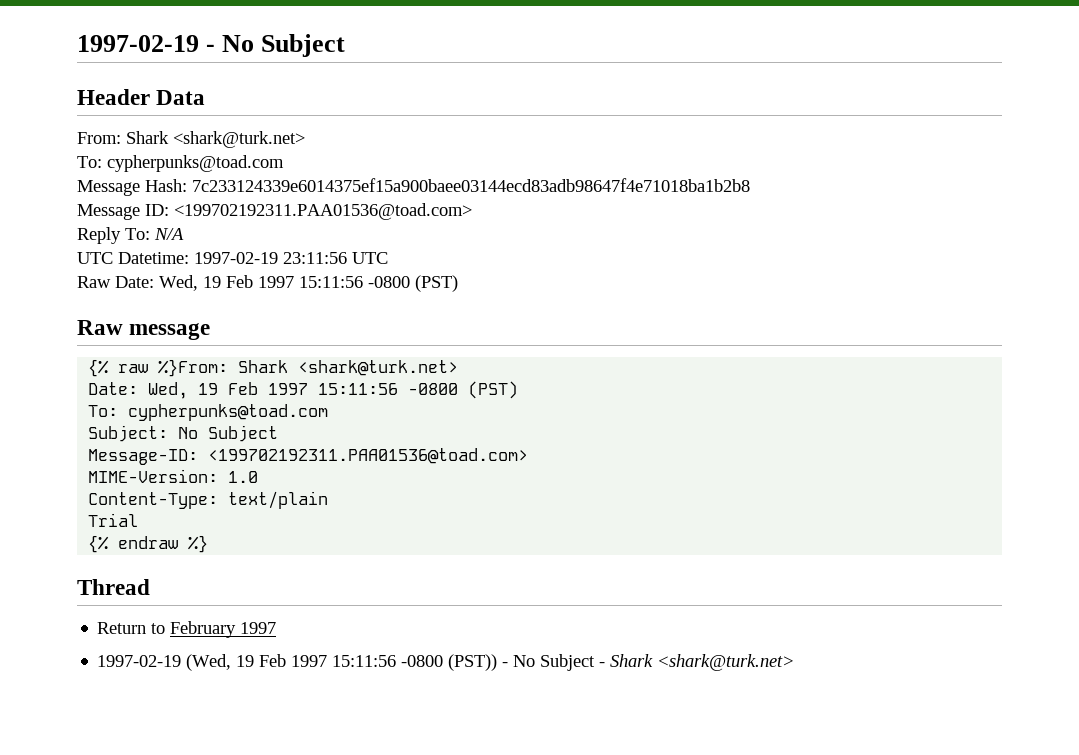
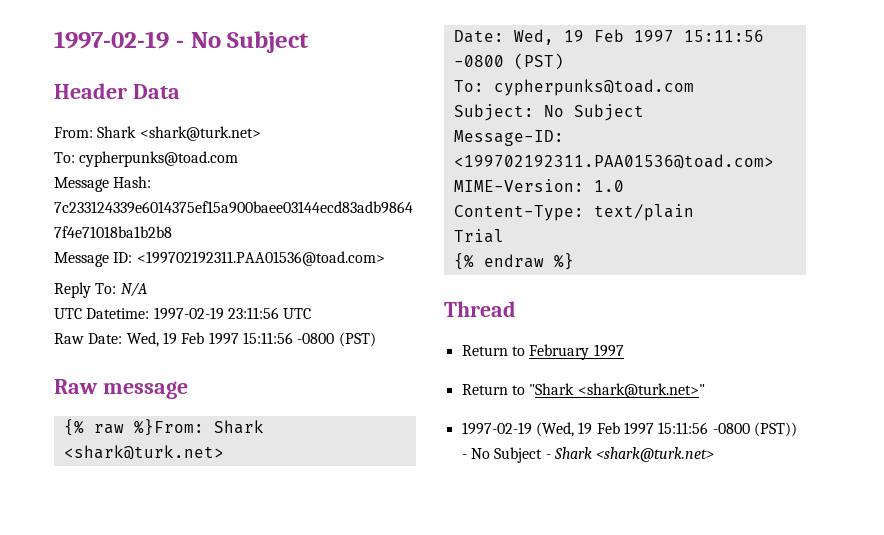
(277, 628) none -> [461,383,705,398] // Return to "Shark <shark@turk.net>"

